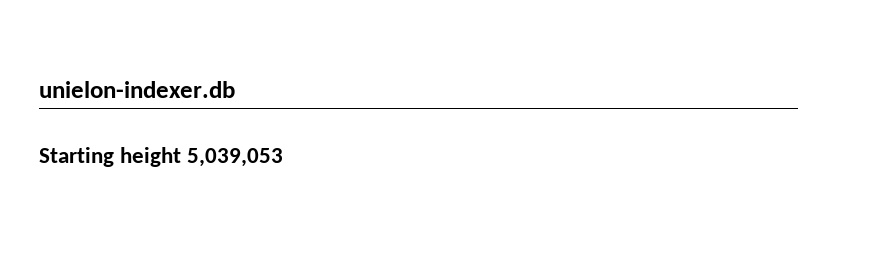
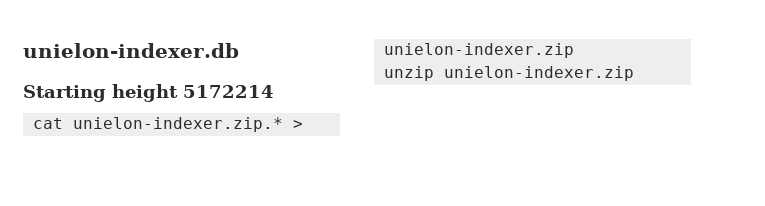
[187,148,284,167] 5,039,053 -> [183,85,274,98] [32,117,303,132] [383,43,574,58] [383,66,634,81] 5172214 // cat unielon-indexer.zip.* > unielon-indexer.zip // unzip unielon-indexer.zip

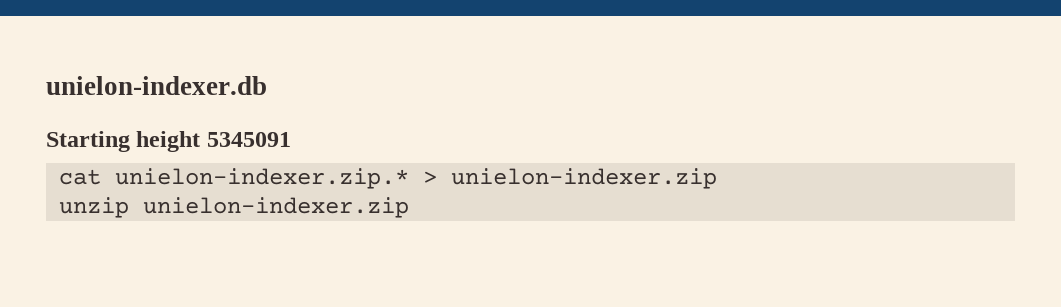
[183,85,274,98] 5172214 -> [206,132,291,147] 5345091

